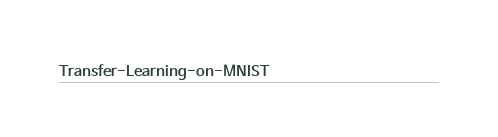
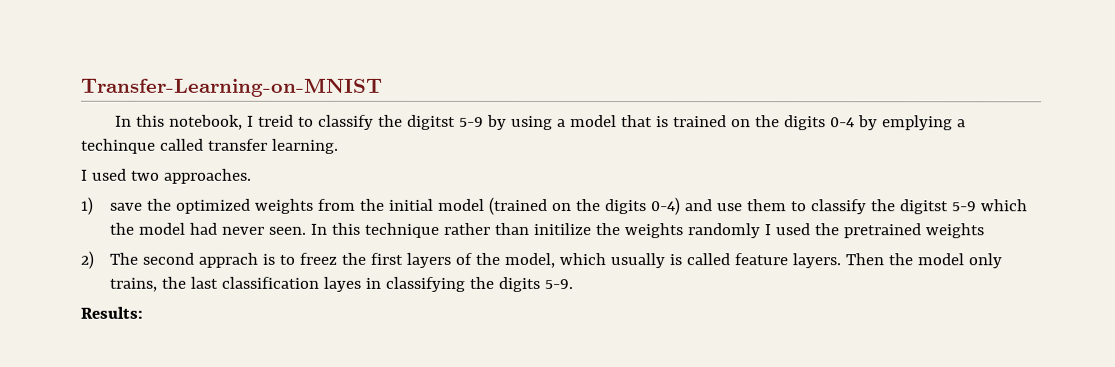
(270, 72) none -> [114,114,966,131] [81,138,339,154] [81,168,252,184] [80,196,1028,216] [109,222,985,239] [80,250,1003,269] [109,276,574,292] [80,306,143,319] // In this notebook, I treid to classify the digitst 5-9 by using a model that is trained on the digits 0-4 by emplying a techinque called transfer learning. // I used two approaches. // 1) save the optimized weights from the initial model (trained on the digits 0-4) and use them to classify the digitst 5-9 which the model had never seen. In this technique rather than initilize the weights randomly I used the pretrained weights // 2) The second apprach is to freez the first layers of the model, which usually is called feature layers. Then the model only trains, the last classification layes in classifying the digits 5-9. // Results:

